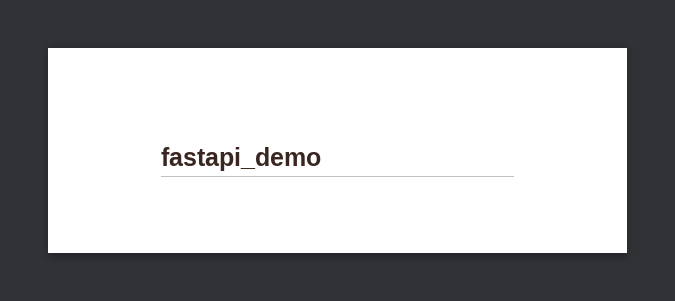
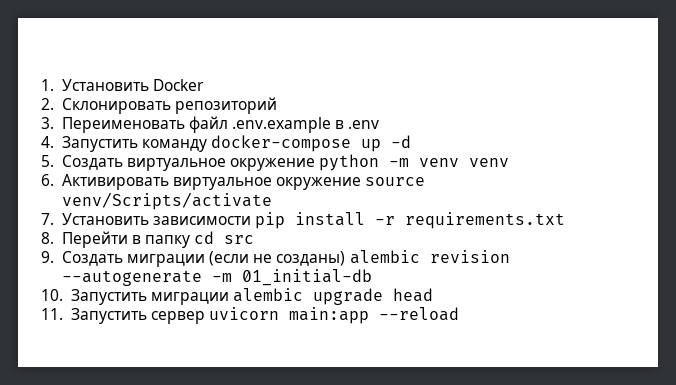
[161,147,321,171] fastapi_demo -> [41,79,204,91] [41,97,277,114] [41,116,380,133] [41,135,412,152] [41,154,510,171] [41,174,426,190] [61,192,272,210] [41,212,566,229] [41,231,255,248] [41,250,510,267] [61,269,372,286] [41,288,434,305] [41,307,460,324] 1. Установить Docker // 2. Склонировать репозиторий // 3. Переименовать файл .env.example в .env // 4. Запустить команду docker-compose up -d // 5. Создать виртуальное окружение python -m venv venv // 6. Активировать виртуальное окружение source venv/Scripts/activate // 7. Установить зависимости pip install -r requirements.txt // 8. Перейти в папку cd src // 9. Создать миграции (если не созданы) alembic revision --autogenerate -m 01_initial-db // 10. Запустить миграции alembic upgrade head // 11. Запустить сервер uvicorn main:app --reload

